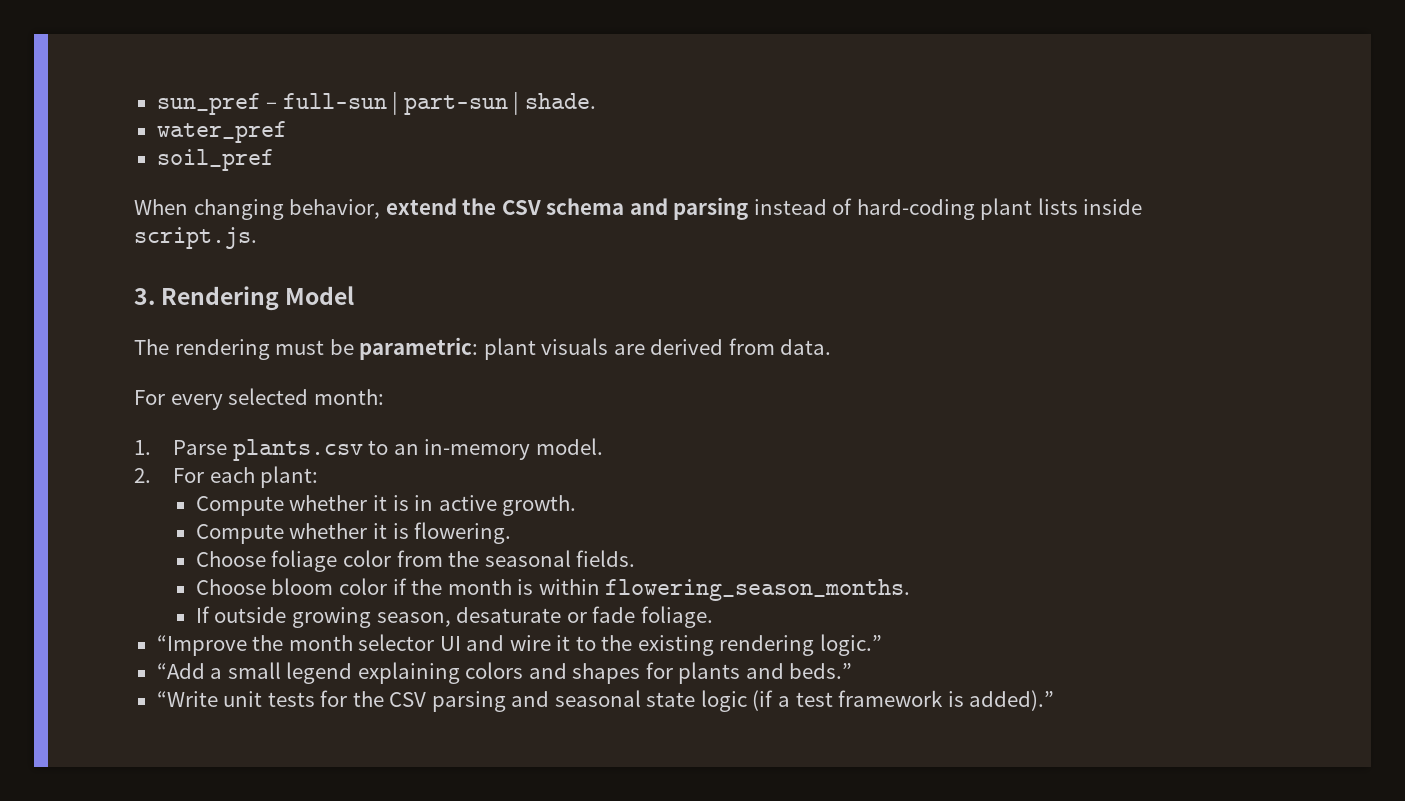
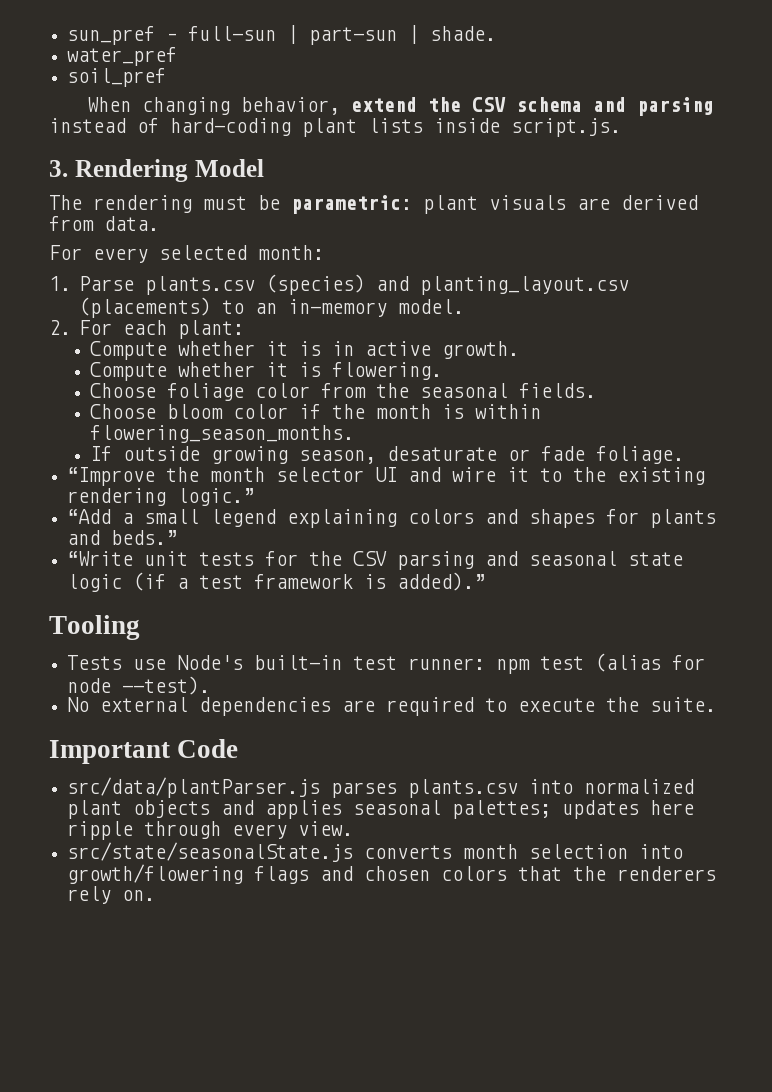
(363, 450) none -> [266,274,630,295] [79,297,212,318] (species) and planting_layout.csv (placements)
(1055, 700) none -> [49,615,140,640] [67,653,706,674] [67,676,211,695] [67,697,717,716] [49,739,239,764] [67,777,695,798] [67,800,695,819] [67,821,354,840] [67,842,684,862] [67,864,717,884] [67,886,156,904] // Tooling // Tests use Node's built-in test runner: npm test (alias for node --test). // No external dependencies are required to execute the suite. // Important Code // src/data/plantParser.js parses plants.csv into normalized plant objects and applies seasonal palettes; updates here ripple through every view. // src/state/seasonalState.js converts month selection into growth/flowering flags and chosen colors that the renderers rely on.

